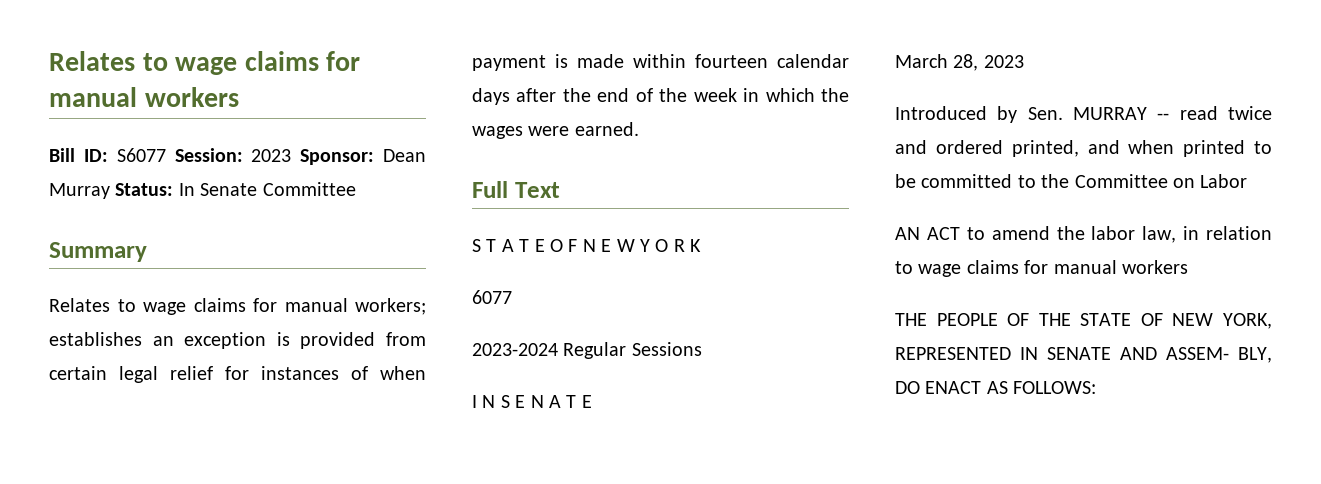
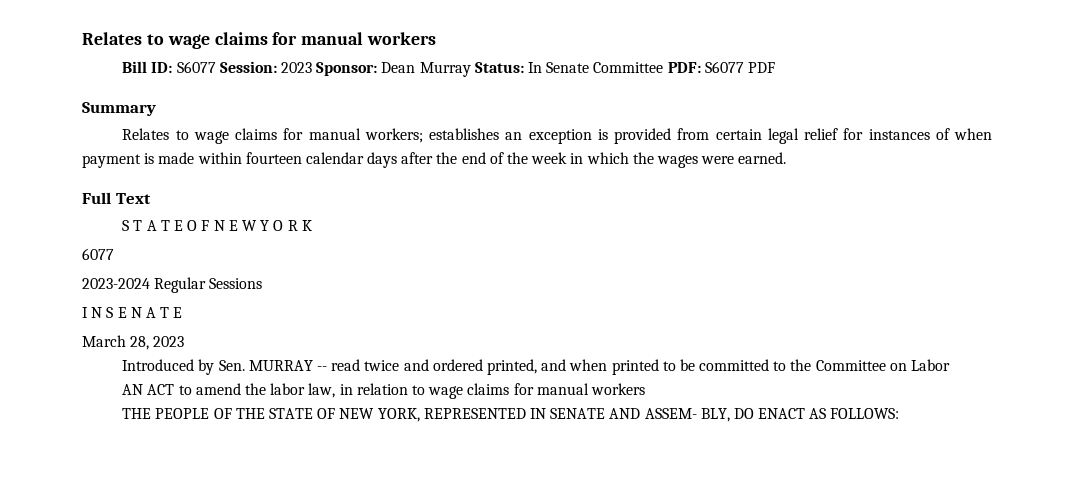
(356, 189) none -> [667,61,775,73] PDF: S6077 PDF

